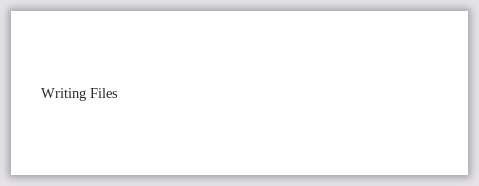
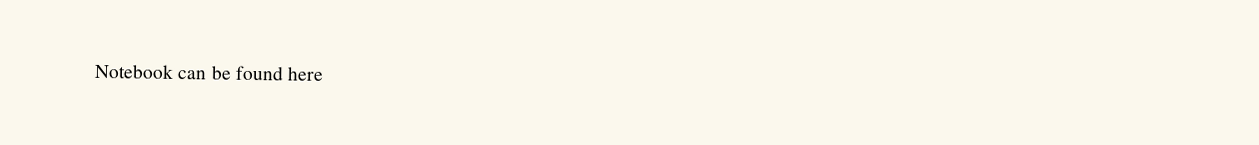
[41,88,118,101] Writing Files -> [94,63,325,81] Notebook can be found here

